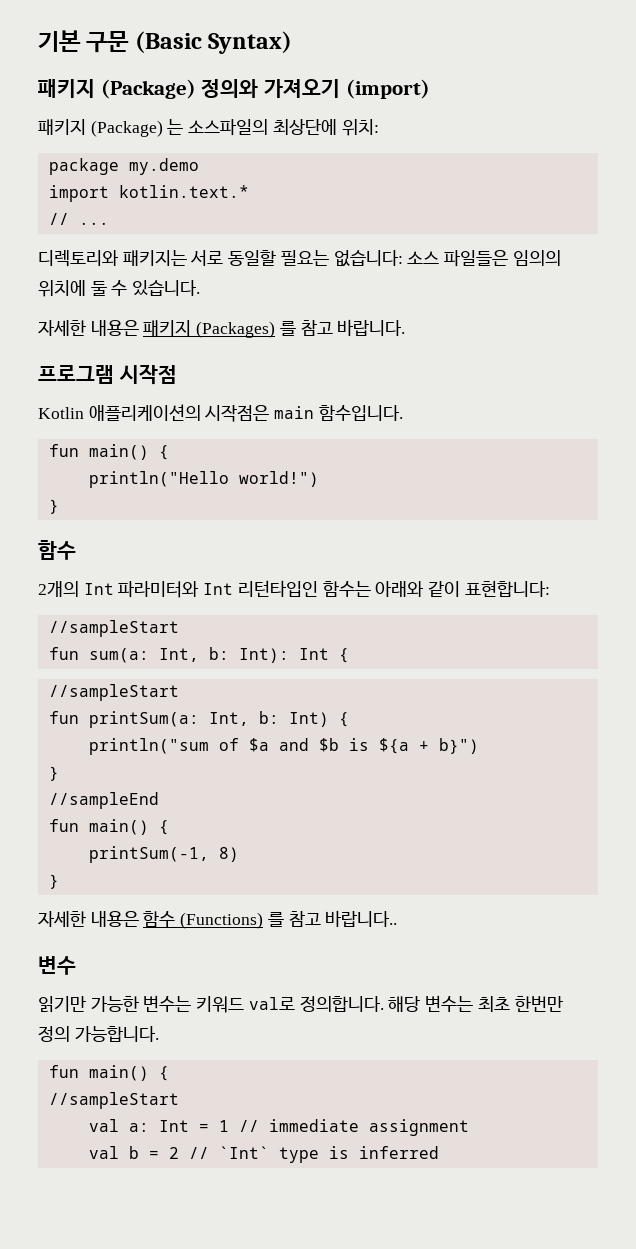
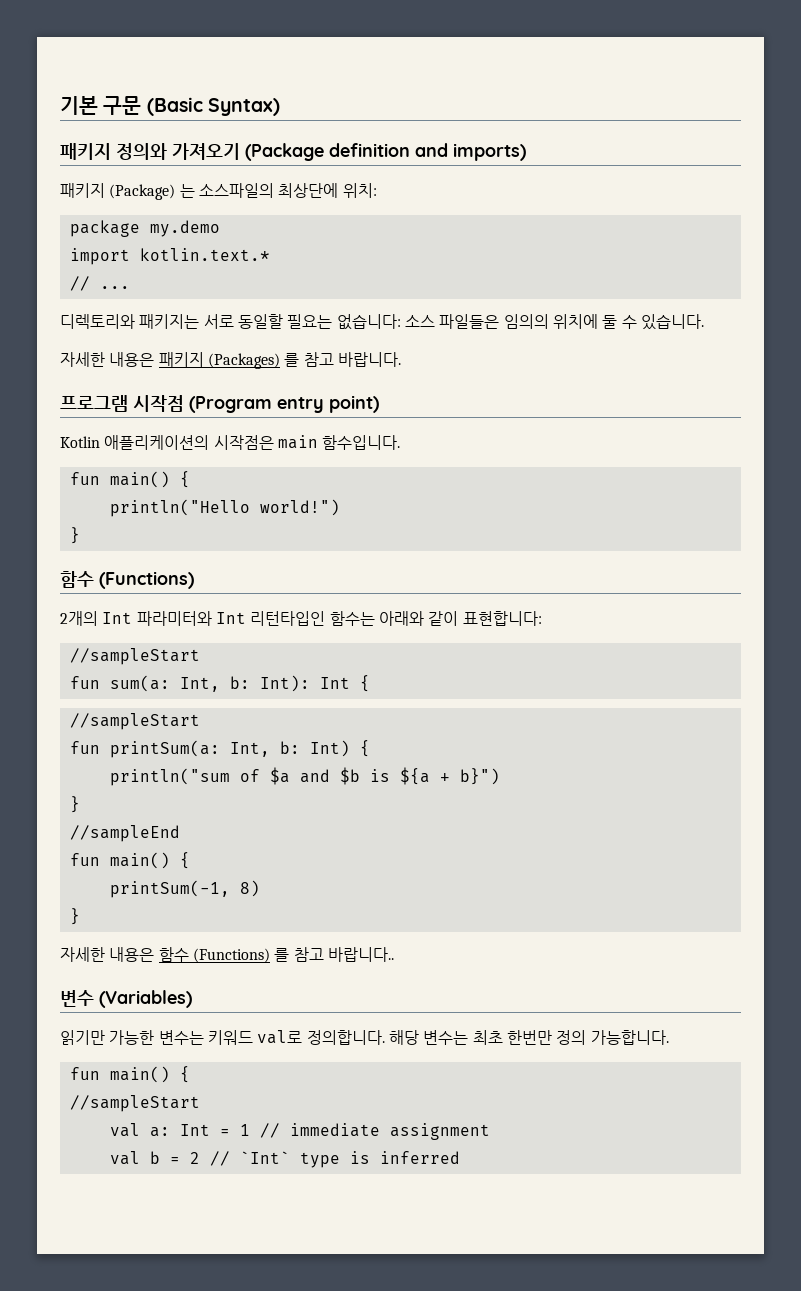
[100,79,196,99] (Package) -> (111, 151) none
[345,79,430,99] (import) -> [245,143,526,161] (Package definition and imports)
(177, 374) none -> [189,395,379,413] (Program entry point)
(76, 550) none -> [99,571,194,589] (Functions)
(76, 965) none -> [99,990,192,1008] (Variables)

